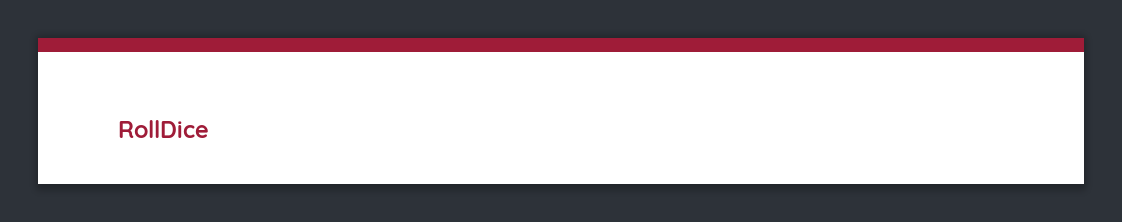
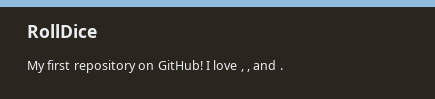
(209, 129) none -> [27,60,283,73] // My first repository on GitHub! I love , , and .

